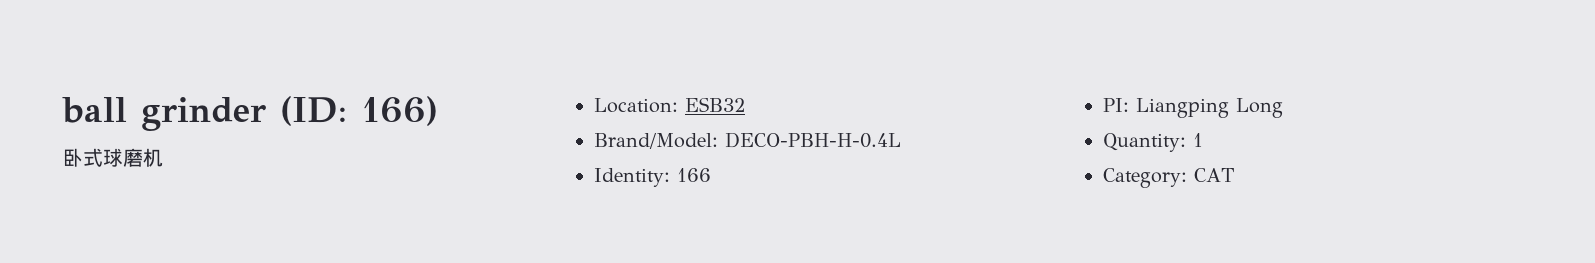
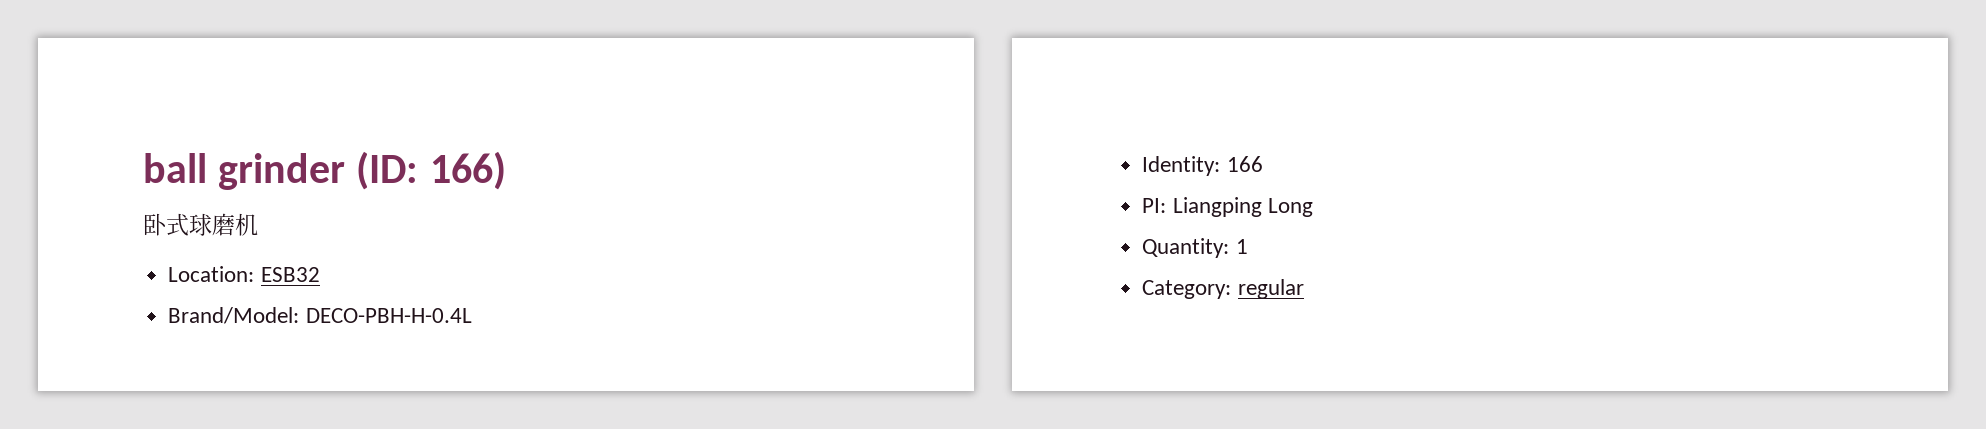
[1194,168,1234,182] CAT -> [1237,279,1304,299] regular

